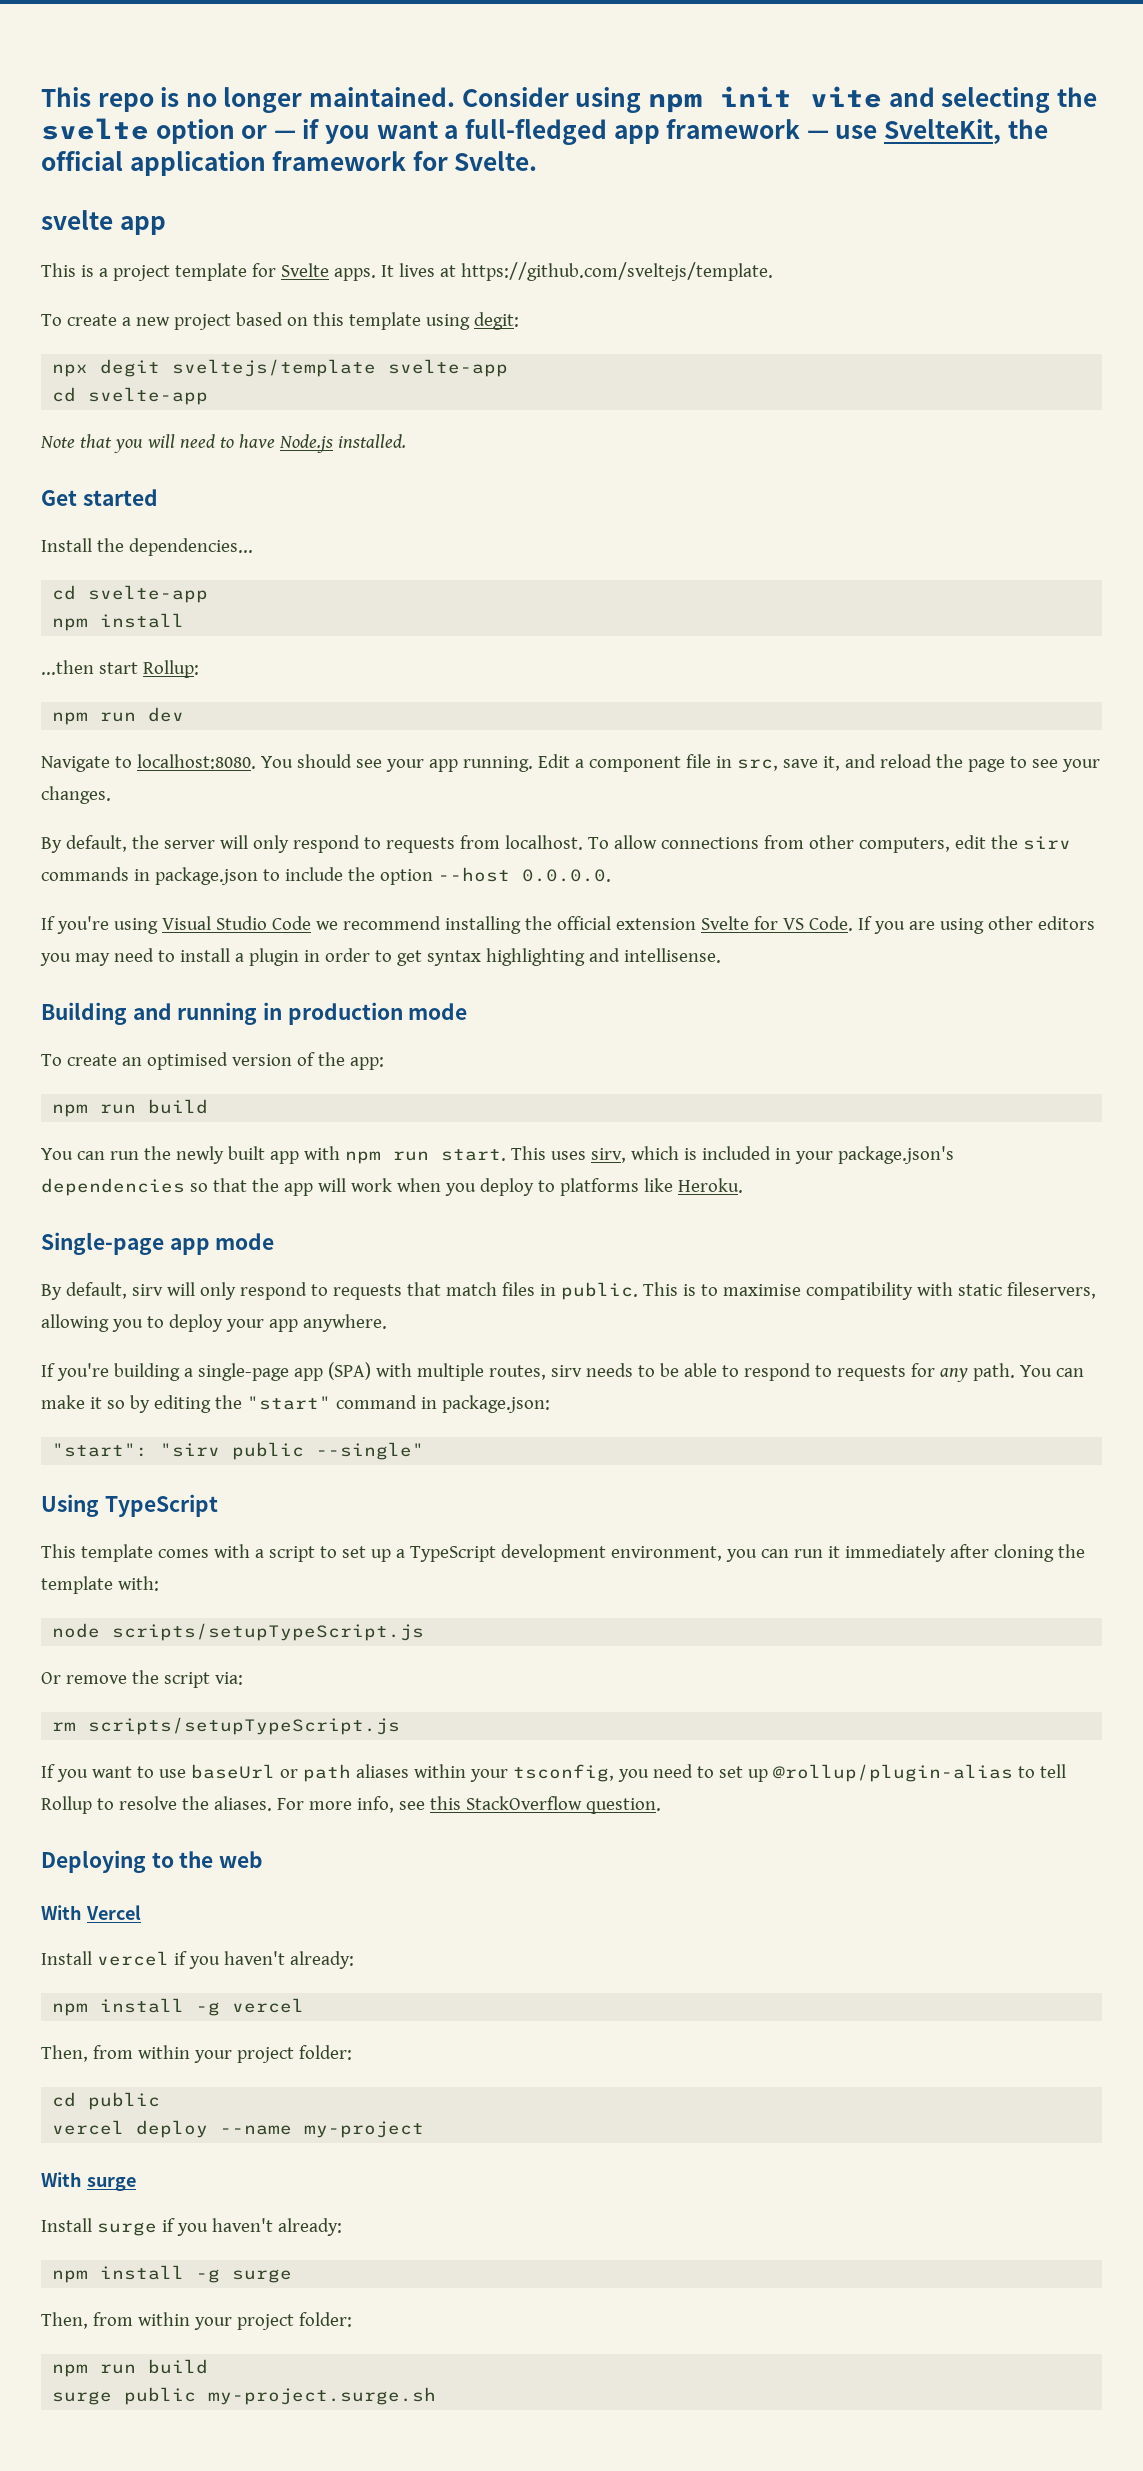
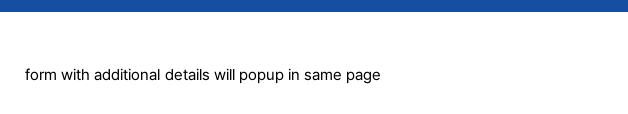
[41,86,1097,113] [41,118,1048,145] [41,151,538,176] [41,210,166,235] [41,262,773,281] [41,312,519,330] [52,359,509,377] [52,387,209,405] [40,434,406,453] [41,489,158,506] [41,538,253,556] [52,585,209,603] [52,613,185,631] [41,660,199,678] [52,707,185,725] [41,754,1100,772] [41,786,111,804] [41,835,1071,853] [41,867,611,885] [41,916,1095,934] [40,948,721,966] [41,1002,468,1025] [41,1052,384,1070] [52,1099,209,1117] [41,1146,954,1164] [41,1178,743,1196] [41,1232,275,1255] [41,1282,1096,1300] [41,1314,387,1332] [41,1362,1084,1382] [41,1395,550,1413] [52,1442,425,1460] [41,1494,218,1517] [41,1544,1085,1562] [41,1576,159,1594] [52,1623,425,1641] [41,1670,243,1688] [52,1717,401,1735] [41,1764,1066,1782] [41,1796,661,1814] [41,1850,264,1873] [41,1905,141,1920] [41,1951,354,1969] [52,1998,305,2016] [41,2045,352,2063] [52,2092,161,2110] [52,2120,425,2138] [41,2172,136,2191] [41,2218,342,2236] [52,2265,293,2283] [41,2312,352,2330] [52,2359,209,2377] [52,2387,437,2405] This repo is no longer maintained. Consider using npm init vite and selecting the svelte option or — if you want a full-fledged app framework — use SvelteKit, the official application framework for Svelte. // svelte app // This is a project template for Svelte apps. It lives at https://github.com/sveltejs/template. // To create a new project based on this template using degit: // npx degit sveltejs/template svelte-app // cd svelte-app // Note that you will need to have Node.js installed. // Get started // Install the dependencies... // cd svelte-app // npm install // ...then start Rollup: // npm run dev // Navigate to localhost:8080. You should see your app running. Edit a component file in src, save it, and reload the page to see your changes. // By default, the server will only respond to requests from localhost. To allow connections from other computers, edit the sirv commands in package.json to include the option --host 0.0.0.0. // If you're using Visual Studio Code we recommend installing the official extension Svelte for VS Code. If you are using other editors you may need to install a plugin in order to get syntax highlighting and intellisense. // Building and running in production mode // To create an optimised version of the app: // npm run build // You can run the newly built app with npm run start. This uses sirv, which is included in your package.json's dependencies so that the app will work when you deploy to platforms like Heroku. // Single-page app mode // By default, sirv will only respond to requests that match files in public. This is to maximise compatibility with static fileservers, allowing you to deploy your app anywhere. // If you're building a single-page app (SPA) with multiple routes, sirv needs to be able to respond to requests for any path. You can make it so by editing the "start" command in package.json: // "start": "sirv public --single" // Using TypeScript // This template comes with a script to set up a TypeScript development environment, you can run it immediately after cloning the template with: // node scripts/setupTypeScript.js // Or remove the script via: // rm scripts/setupTypeScript.js // If you want to use baseUrl or path aliases within your tsconfig, you need to set up @rollup/plugin-alias to tell Rollup to resolve the aliases. For more info, see this StackOverflow question. // Deploying to the web // With Vercel // Install vercel if you haven't already: // npm install -g vercel // Then, from within your project folder: // cd public // vercel deploy --name my-project // With surge // Install surge if you haven't already: // npm install -g surge // Then, from within your project folder: // npm run build // surge public my-project.surge.sh -> [25,68,382,84] form with additional details will popup in same page

